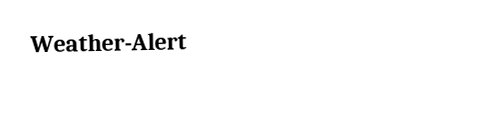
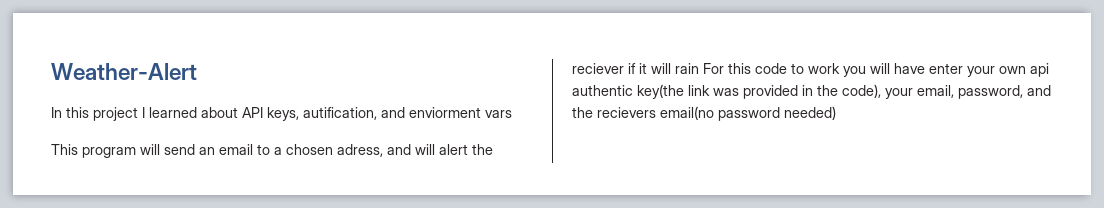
(187, 42) none -> [51,107,512,121] [51,144,493,158] [572,63,1049,77] [572,84,1051,99] [572,106,836,121] // In this project I learned about API keys, autification, and enviorment vars // This program will send an email to a chosen adress, and will alert the reciever if it will rain For this code to work you will have enter your own api authentic key(the link was provided in the code), your email, password, and the recievers email(no password needed)

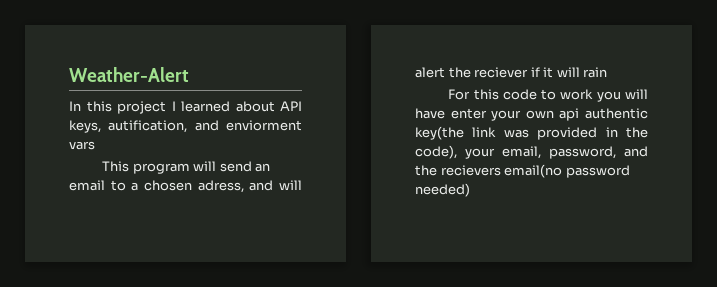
(699, 68) none -> (608, 72) //

